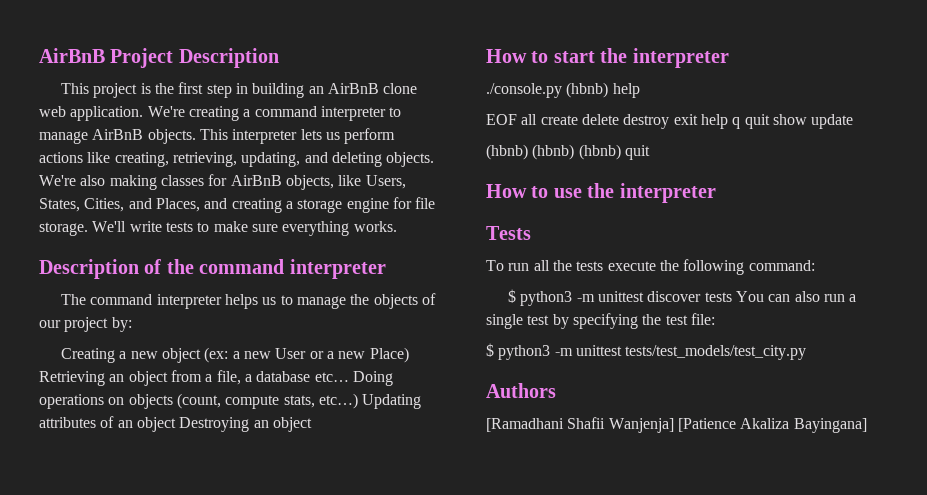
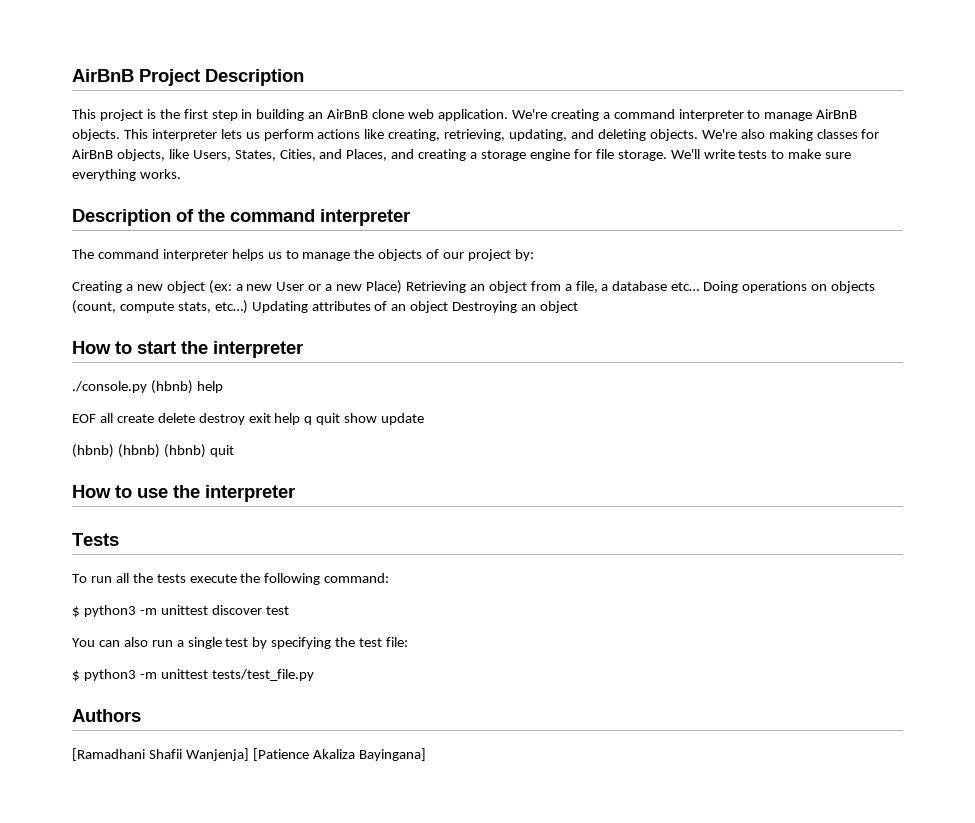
[704,292,732,302] tests -> [265,606,289,615] test //
[625,345,807,360] tests/test_models/test_city.py -> [211,669,314,681] tests/test_file.py

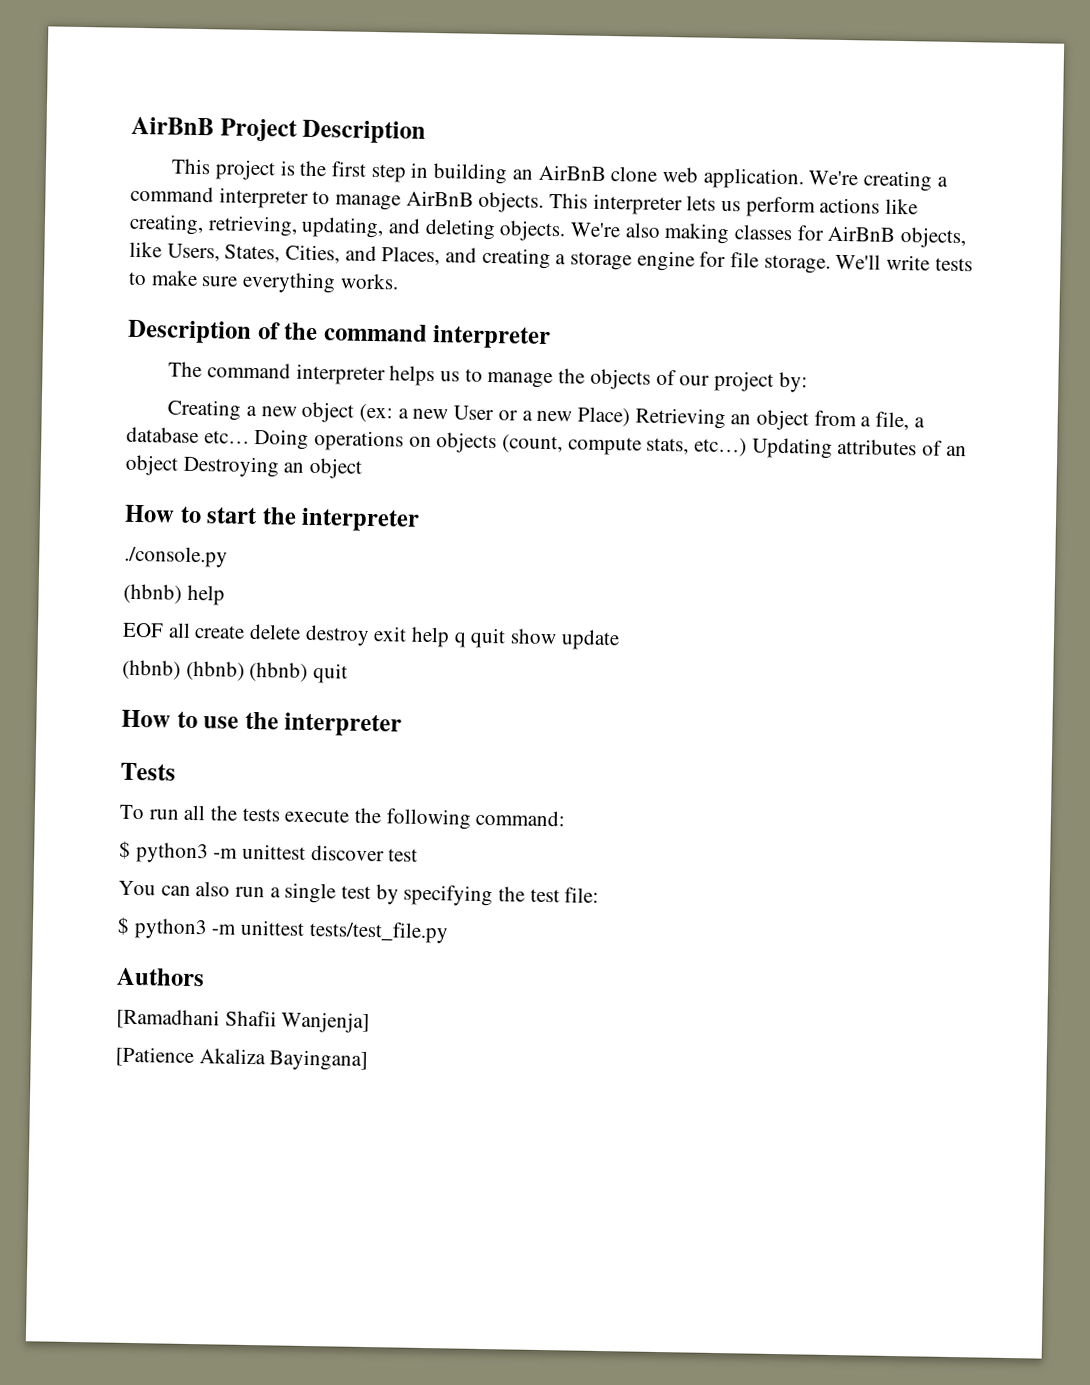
(147, 387) none -> (228, 556) //
(249, 754) none -> (371, 1022) //

